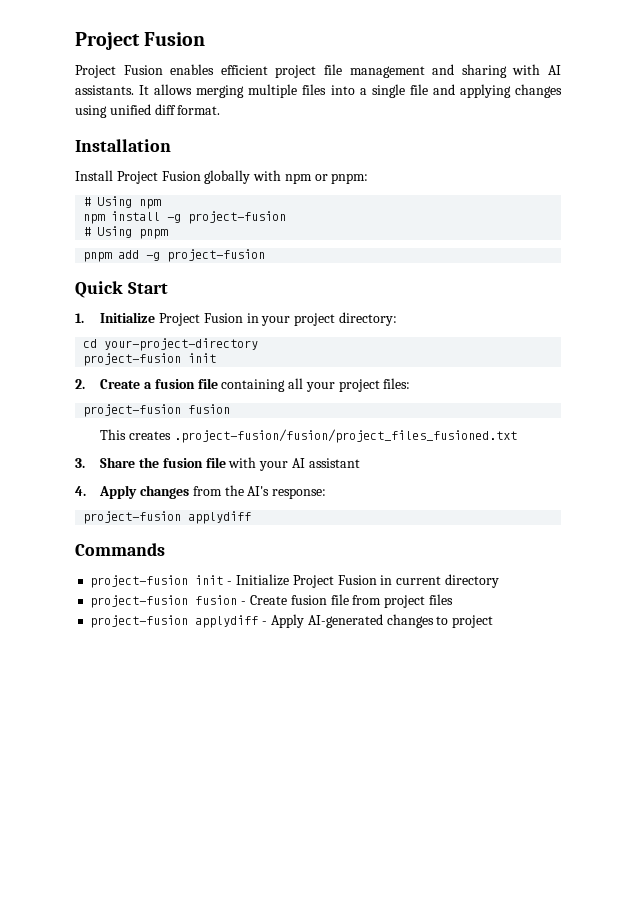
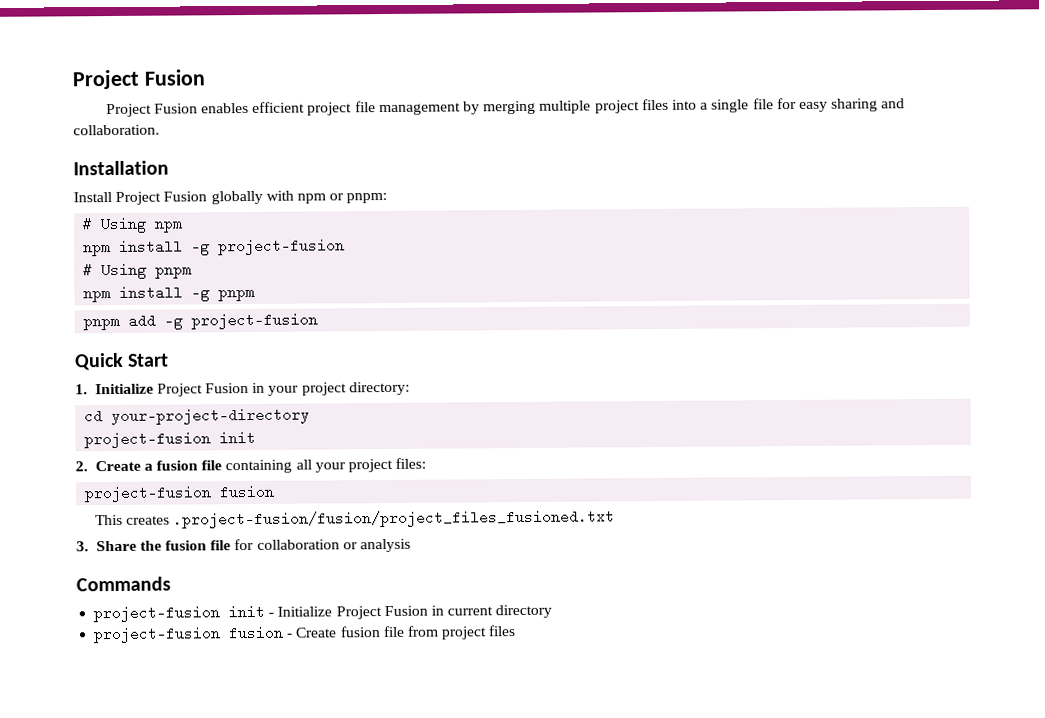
[432,64,562,78] [75,84,193,95] and sharing with AI assistants. It allows -> [463,101,481,115] by
(298, 91) none -> [594,100,640,114] project
[432,84,562,98] [75,104,221,118] and applying changes using unified diff format. -> [776,97,906,112] [73,124,160,136] for easy sharing and collaboration.
(169, 234) none -> [83,285,256,303] // npm install -g pnpm
[228,457,360,471] [75,485,327,499] [83,511,252,524] with your AI assistant // 4. Apply changes from the AI's response: // project-fusion applydiff -> [234,538,412,553] for collaboration or analysis
[90,614,494,628] // project-fusion applydiff - Apply AI-generated changes to project -> (517, 631) none

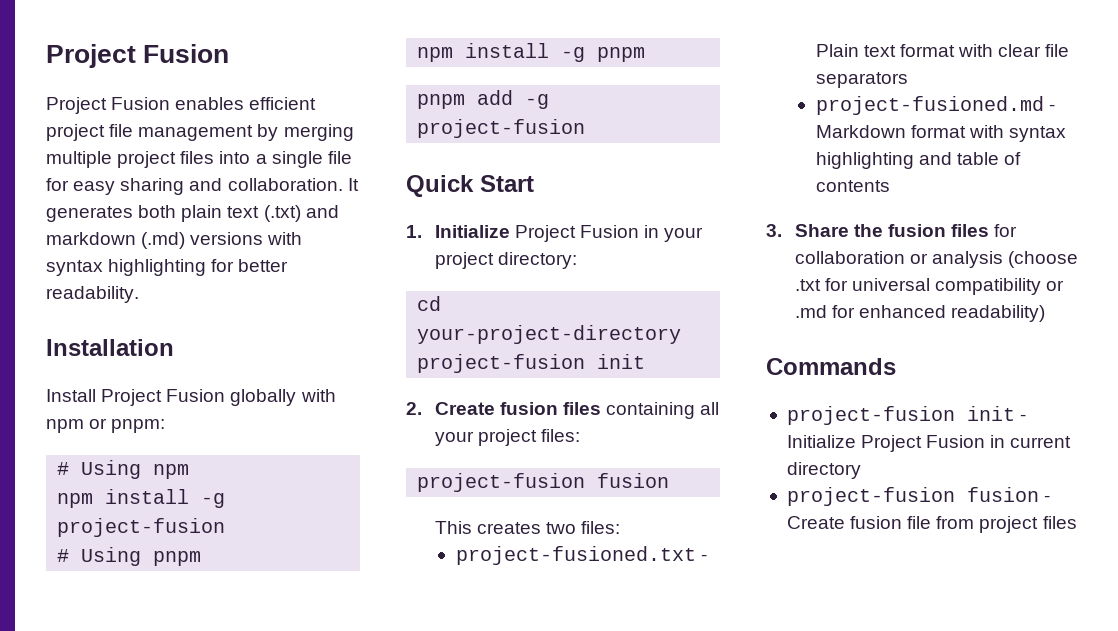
(160, 130) none -> [347,178,359,191] [46,205,339,222] [46,232,303,249] [46,259,289,276] [46,286,139,303] It generates both plain text (.txt) and markdown (.md) versions with syntax highlighting for better readability.
[143,460,223,471] a fusion file -> [499,402,601,415] fusion files
[173,509,616,529] .project-fusion/fusion/project_files_fusioned.txt -> [545,521,621,534] [455,546,707,565] [815,44,1070,57] [815,72,908,88] [815,96,1055,115] [815,125,1066,142] [815,152,1021,169] [815,180,890,192] two files: // project-fusioned.txt - Plain text format with clear file separators // project-fusioned.md - Markdown format with syntax highlighting and table of contents
[210,540,232,551] file -> [951,224,990,237] files
(412, 545) none -> [1008,251,1079,268] [794,278,1065,295] [794,305,1046,322] (choose .txt for universal compatibility or .md for enhanced readability)

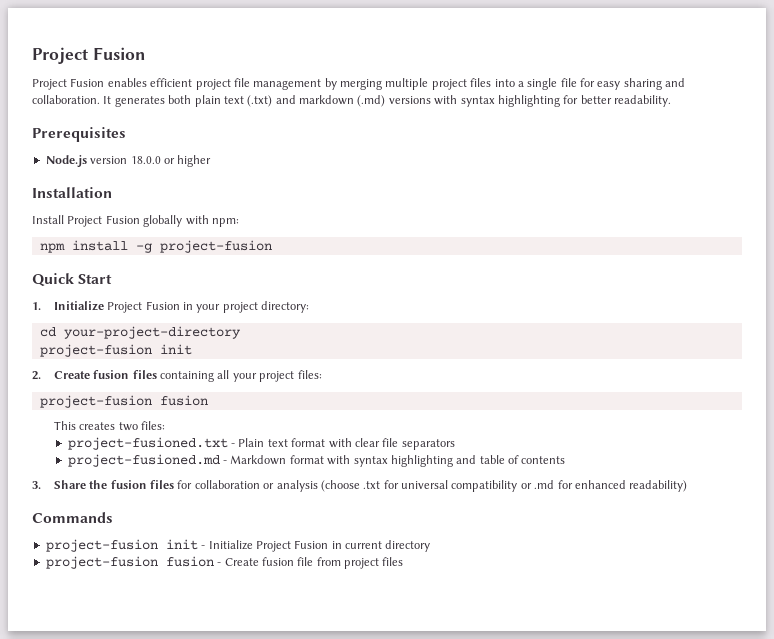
(139, 294) none -> [32,127,126,142] [45,155,212,167] // Prerequisites // Node.js version 18.0.0 or higher
[46,418,166,433] [57,460,190,479] [57,489,226,508] [57,518,226,537] [57,547,202,566] [417,43,646,62] [417,90,514,109] npm or pnpm: // # Using npm // npm install -g project-fusion // # Using pnpm // npm install -g pnpm // pnpm add -> [211,218,239,227] [39,240,128,253] npm: // npm install

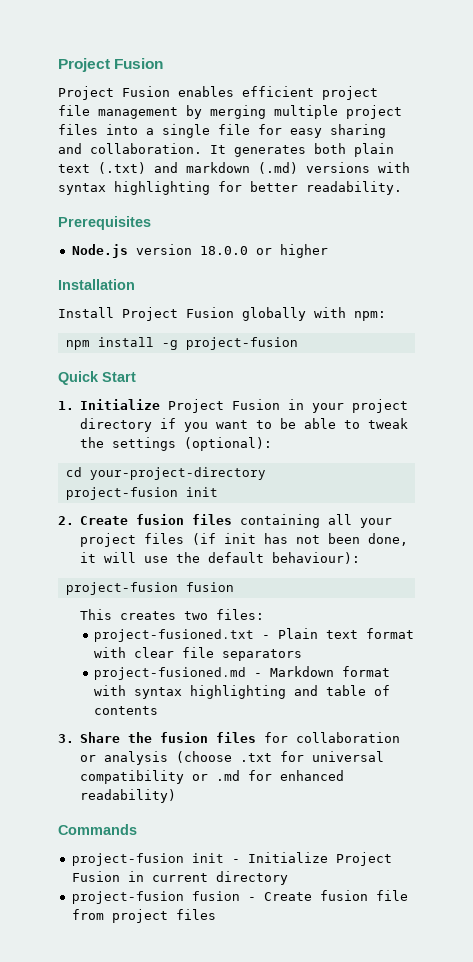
[261,301,310,313] directory: -> [80,418,409,432] [80,437,273,451] directory if you want to be able to tweak the settings (optional):
[297,370,322,379] files: -> [144,533,409,546] [80,552,361,564] files (if init has not been done, it will use the default behaviour):

